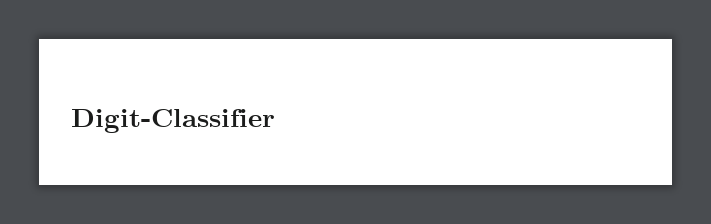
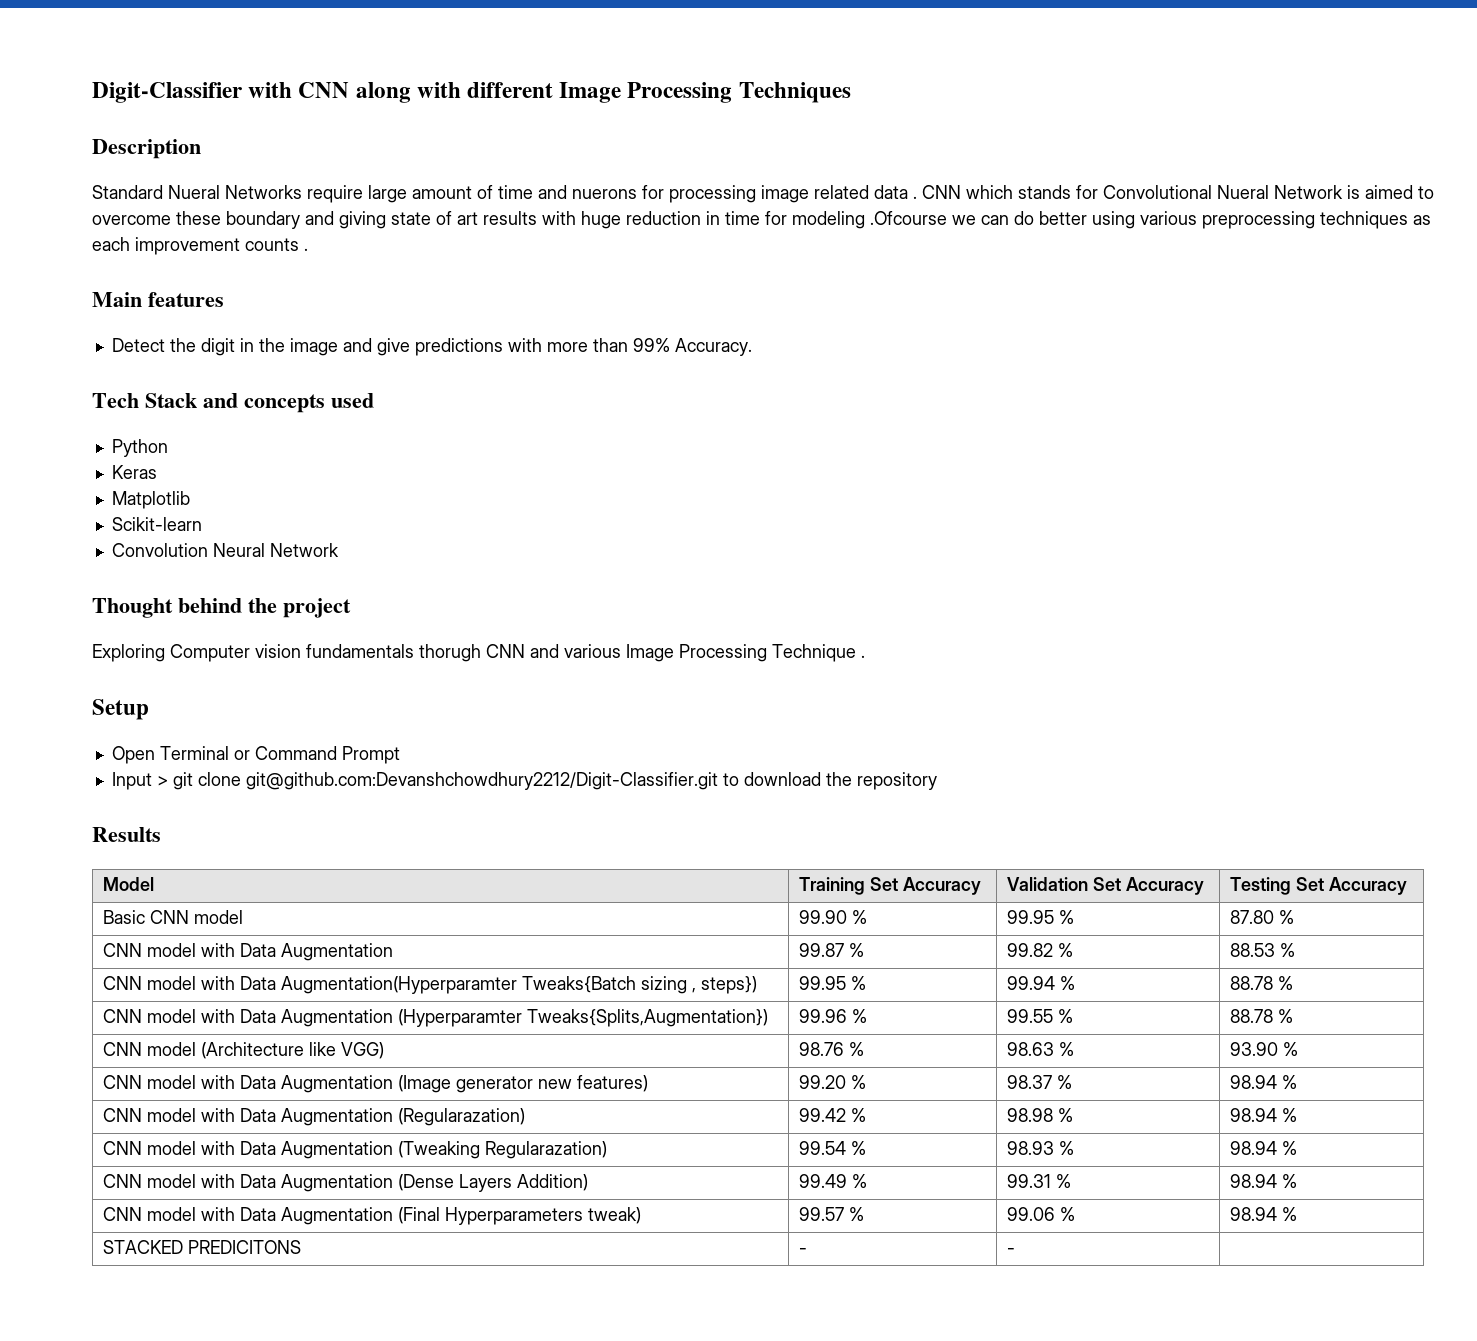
(275, 121) none -> [248,82,851,103] [92,139,201,159] [92,185,1434,203] [92,211,1431,229] [92,237,308,255] [92,292,224,307] [111,338,752,356] [92,393,374,413] [111,439,168,457] [111,465,157,479] [111,491,190,509] [111,517,202,531] [111,543,339,557] [92,598,351,618] [92,644,865,662] [92,699,149,720] [111,746,400,764] [111,772,937,790] [92,827,161,842] [103,877,155,891] [799,877,982,895] [1007,877,1205,895] [1230,877,1408,895] [103,910,244,924] [799,910,868,924] [1007,910,1075,924] [1230,910,1295,924] [103,943,394,961] [799,943,865,957] [1007,943,1074,957] [1230,943,1296,957] [103,976,758,994] [799,976,867,990] [1007,976,1076,990] [1230,976,1294,990] [103,1009,769,1027] [799,1009,868,1023] [1007,1009,1074,1023] [1230,1009,1294,1023] [103,1042,385,1059] [799,1042,865,1056] [1007,1042,1075,1056] [1230,1042,1299,1056] [103,1075,649,1093] [799,1075,867,1089] [1007,1075,1073,1089] [1230,1075,1298,1089] [103,1108,526,1126] [799,1108,867,1122] [1007,1108,1074,1122] [1230,1108,1298,1122] [103,1141,608,1159] [799,1141,867,1155] [1007,1141,1075,1155] [1230,1141,1298,1155] [103,1174,589,1192] [799,1174,868,1188] [1007,1174,1072,1188] [1230,1174,1298,1188] [103,1207,642,1225] [799,1207,865,1221] [1007,1207,1076,1221] [1230,1207,1298,1221] [103,1240,302,1254] [799,1248,808,1254] [1007,1248,1016,1254] with CNN along with different Image Processing Techniques // Description // Standard Nueral Networks require large amount of time and nuerons for processing image related data . CNN which stands for Convolutional Nueral Network is aimed to overcome these boundary and giving state of art results with huge reduction in time for modeling .Ofcourse we can do better using various preprocessing techniques as each improvement counts . // Main features // Detect the digit in the image and give predictions with more than 99% Accuracy. // Tech Stack and concepts used // Python // Keras // Matplotlib // Scikit-learn // Convolution Neural Network // Thought behind the project // Exploring Computer vision fundamentals thorugh CNN and various Image Processing Technique . // Setup // Open Terminal or Command Prompt // Input > git clone git@github.com:Devanshchowdhury2212/Digit-Classifier.git to download the repository // Results // Model | Training Set Accuracy | Validation Set Accuracy | Testing Set Accuracy // Basic CNN model | 99.90 % | 99.95 % | 87.80 % // CNN model with Data Augmentation | 99.87 % | 99.82 % | 88.53 % // CNN model with Data Augmentation(Hyperparamter Tweaks{Batch sizing , steps}) | 99.95 % | 99.94 % | 88.78 % // CNN model with Data Augmentation (Hyperparamter Tweaks{Splits,Augmentation}) | 99.96 % | 99.55 % | 88.78 % // CNN model (Architecture like VGG) | 98.76 % | 98.63 % | 93.90 % // CNN model with Data Augmentation (Image generator new features) | 99.20 % | 98.37 % | 98.94 % // CNN model with Data Augmentation (Regularazation) | 99.42 % | 98.98 % | 98.94 % // CNN model with Data Augmentation (Tweaking Regularazation) | 99.54 % | 98.93 % | 98.94 % // CNN model with Data Augmentation (Dense Layers Addition) | 99.49 % | 99.31 % | 98.94 % // CNN model with Data Augmentation (Final Hyperparameters tweak) | 99.57 % | 99.06 % | 98.94 % // STACKED PREDICITONS | - | - |

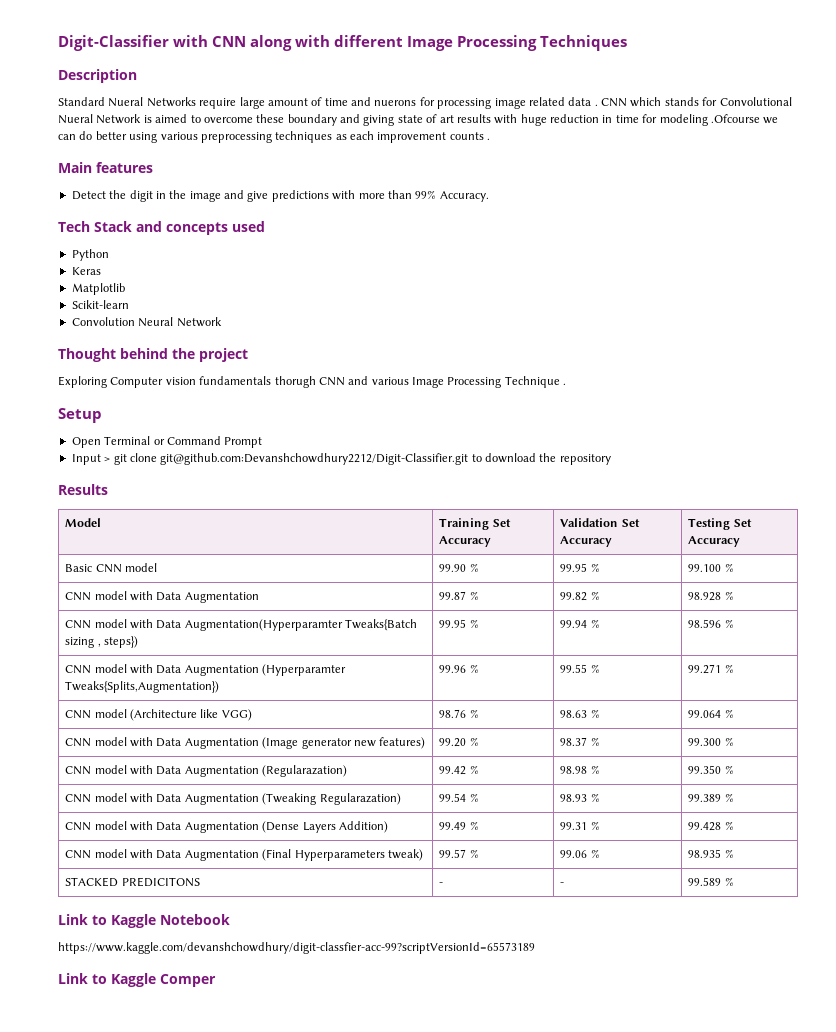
[1230,910,1275,924] 87.80 -> [688,564,722,572] 99.100
[1230,943,1276,957] 88.53 -> [688,592,722,601] 98.928
[1230,976,1274,990] 88.78 -> [688,619,722,628] 98.596
[1230,1009,1274,1023] 88.78 -> [688,664,722,674] 99.271
[1230,1042,1279,1056] 93.90 -> [688,710,722,718] 99.064
[1230,1075,1278,1089] 98.94 -> [688,738,722,746] 99.300
[1230,1108,1278,1122] 98.94 -> [688,765,722,774] 99.350
[1230,1141,1278,1155] 98.94 -> [688,794,722,802] 99.389
[1230,1174,1278,1188] 98.94 -> [688,822,722,831] 99.428
[1230,1207,1278,1221] 98.94 -> [688,849,722,858] 98.935
(1016, 1251) none -> [688,877,734,886] [58,914,230,928] [58,942,535,954] [58,973,216,987] 99.589 % // Link to Kaggle Notebook // https://www.kaggle.com/devanshchowdhury/digit-classfier-acc-99?scriptVersionId=65573189 // Link to Kaggle Comper

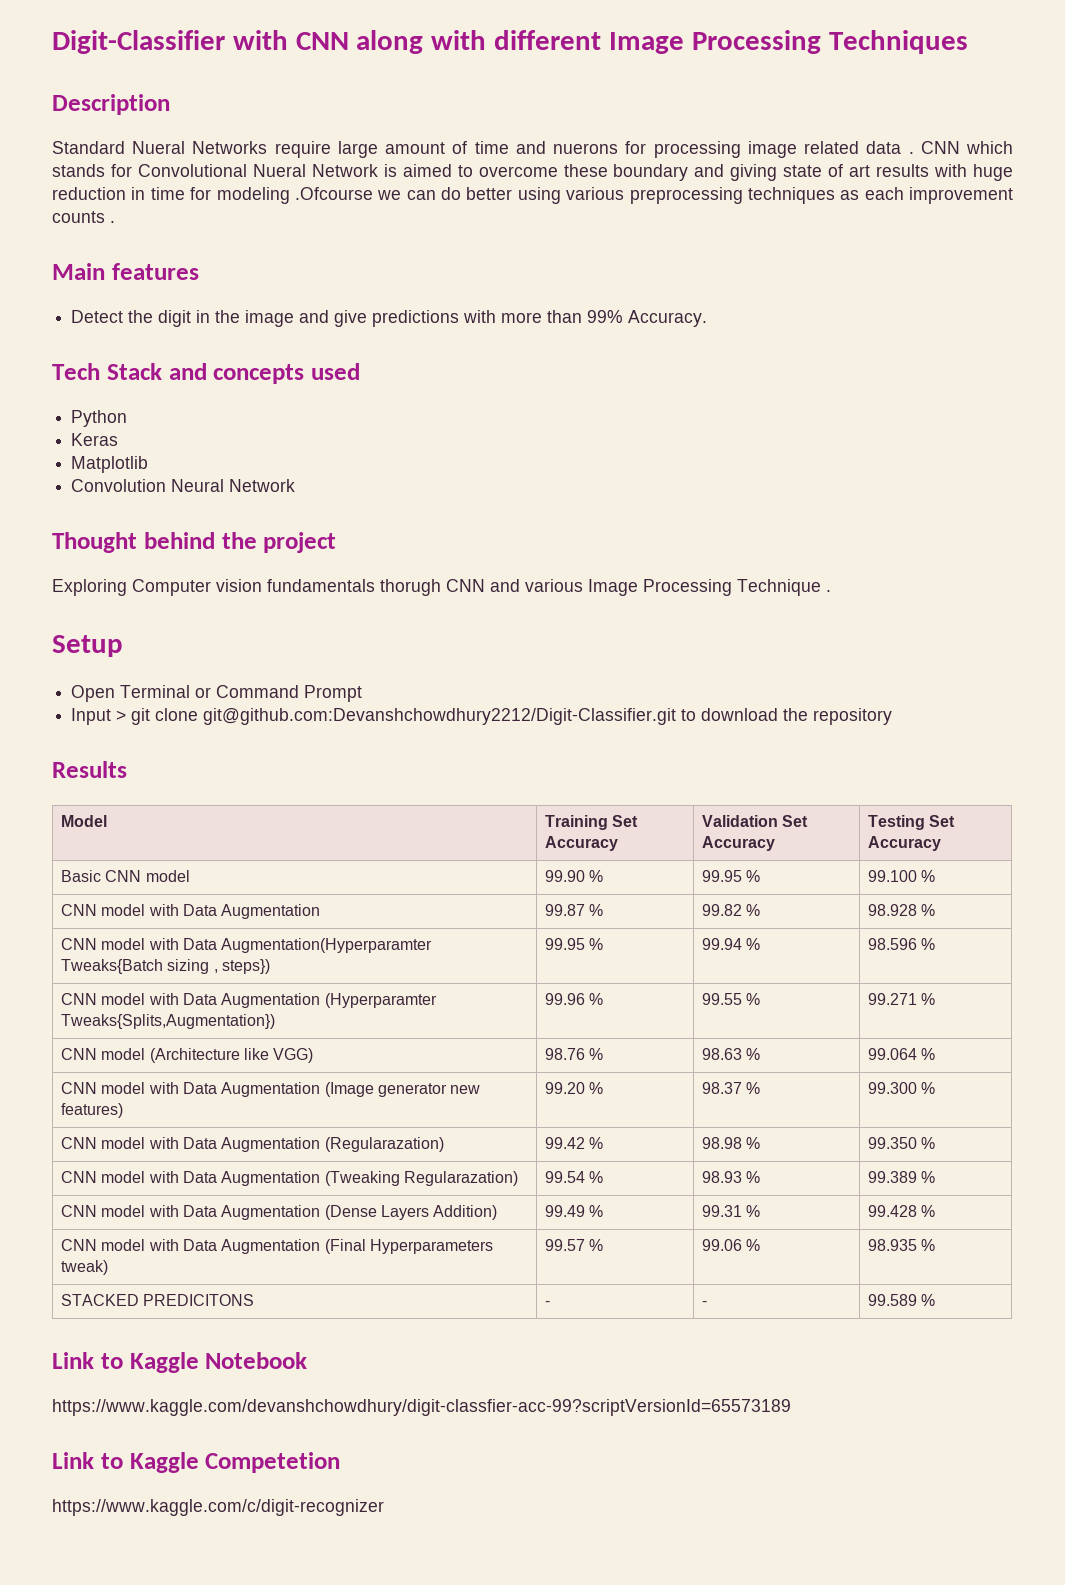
[71,300,129,309] // Scikit-learn -> (149, 464) none
[160,974,216,987] Comper -> [205,1452,341,1473] [52,1499,384,1516] Competetion // https://www.kaggle.com/c/digit-recognizer

